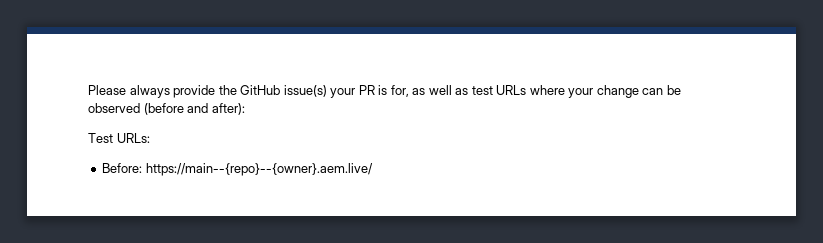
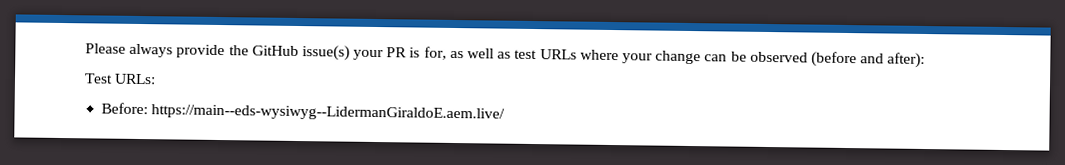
[145,163,373,176] https://main--{repo}--{owner}.aem.live/ -> [151,104,506,122] https://main--eds-wysiwyg--LidermanGiraldoE.aem.live/

